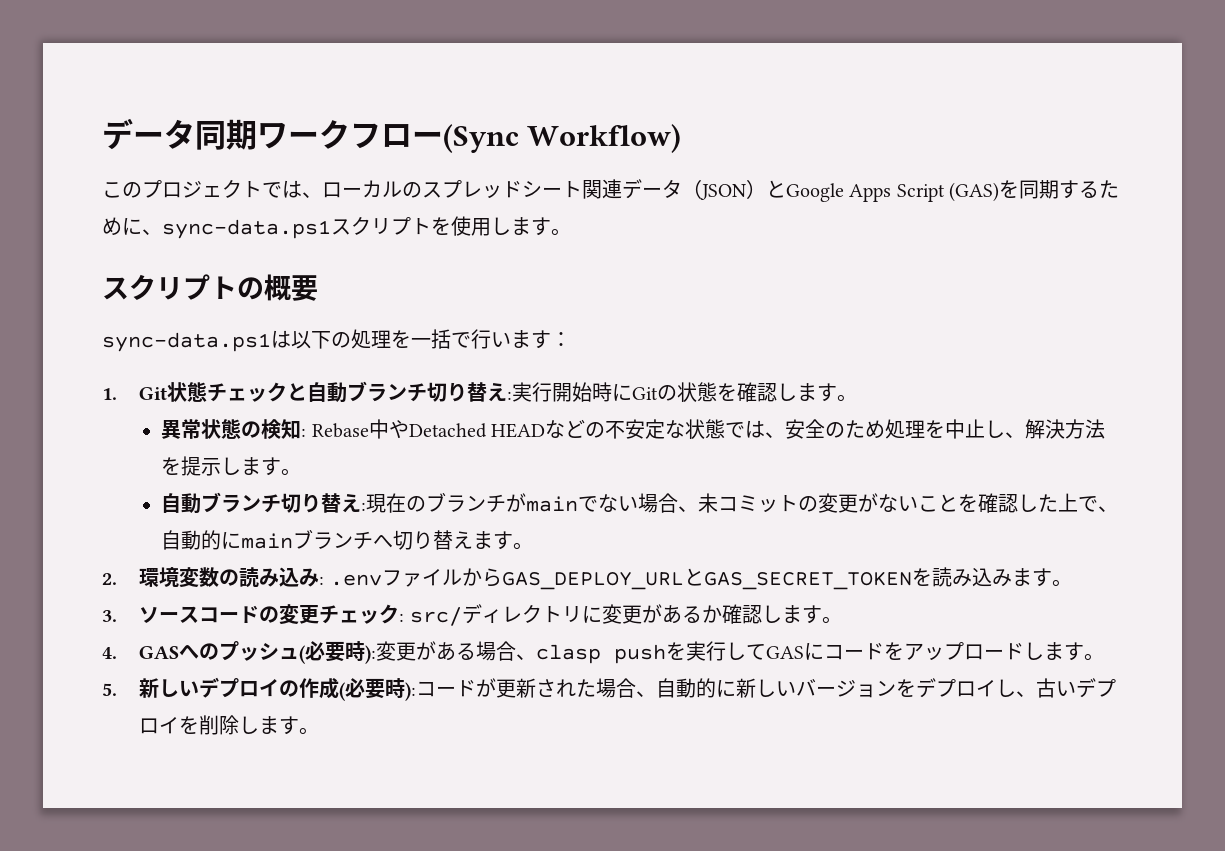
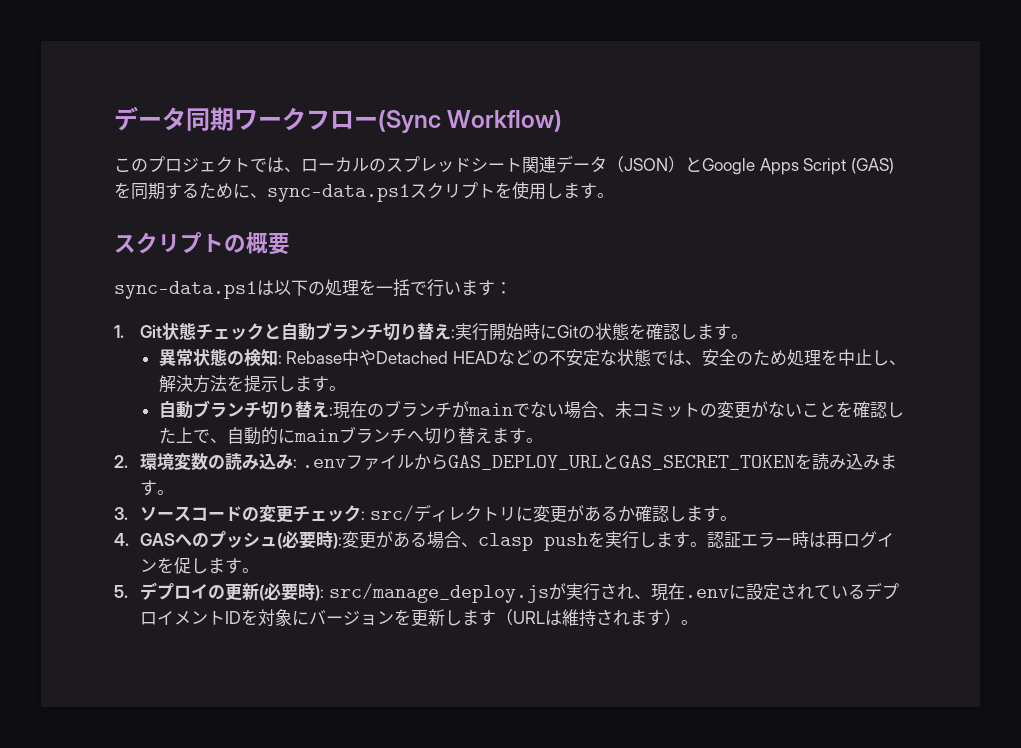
[746,642,1025,661] てGASにコードをアップロード -> [656,531,895,549] [140,557,192,574] ます。認証エラー時は再ログインを促
[139,678,200,698] 新しい -> (128, 591) none
[299,677,1117,701] [139,715,300,735] 作成(必要時):コードが更新された場合、自動的に新しいバージョンをデプロイし、古いデプロイを削除します -> [225,582,899,603] [140,609,682,627] 更新(必要時): src/manage_deploy.jsが実行され、現在.envに設定されているデプロイメントIDを対象にバージョンを更新します（URLは維持されます）

